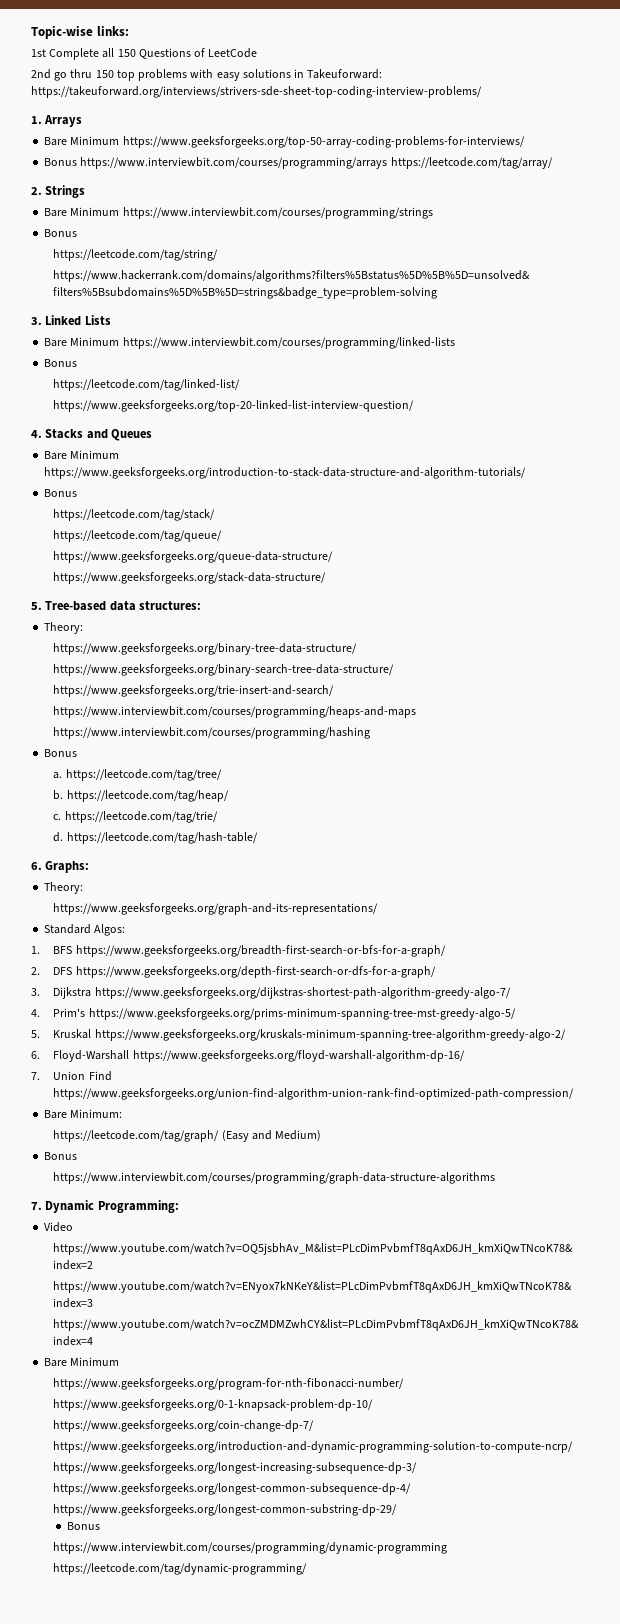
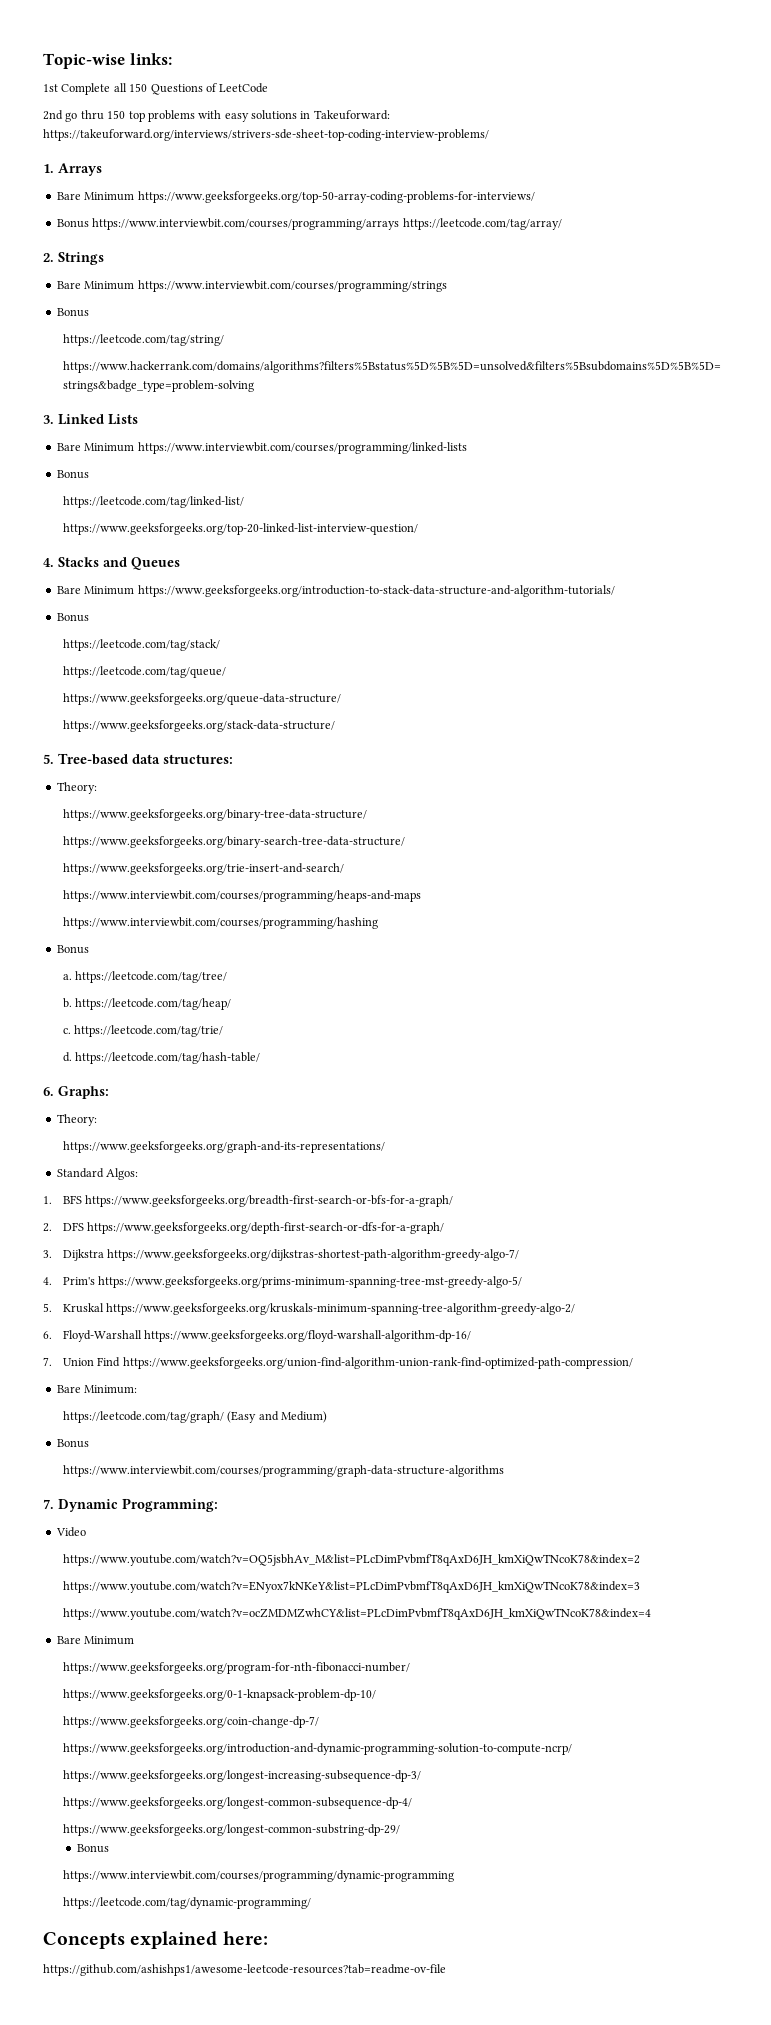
(308, 1569) none -> [43,1931,268,1949] [43,1964,446,1976] // Concepts explained here: // https://github.com/ashishps1/awesome-leetcode-resources?tab=readme-ov-file

